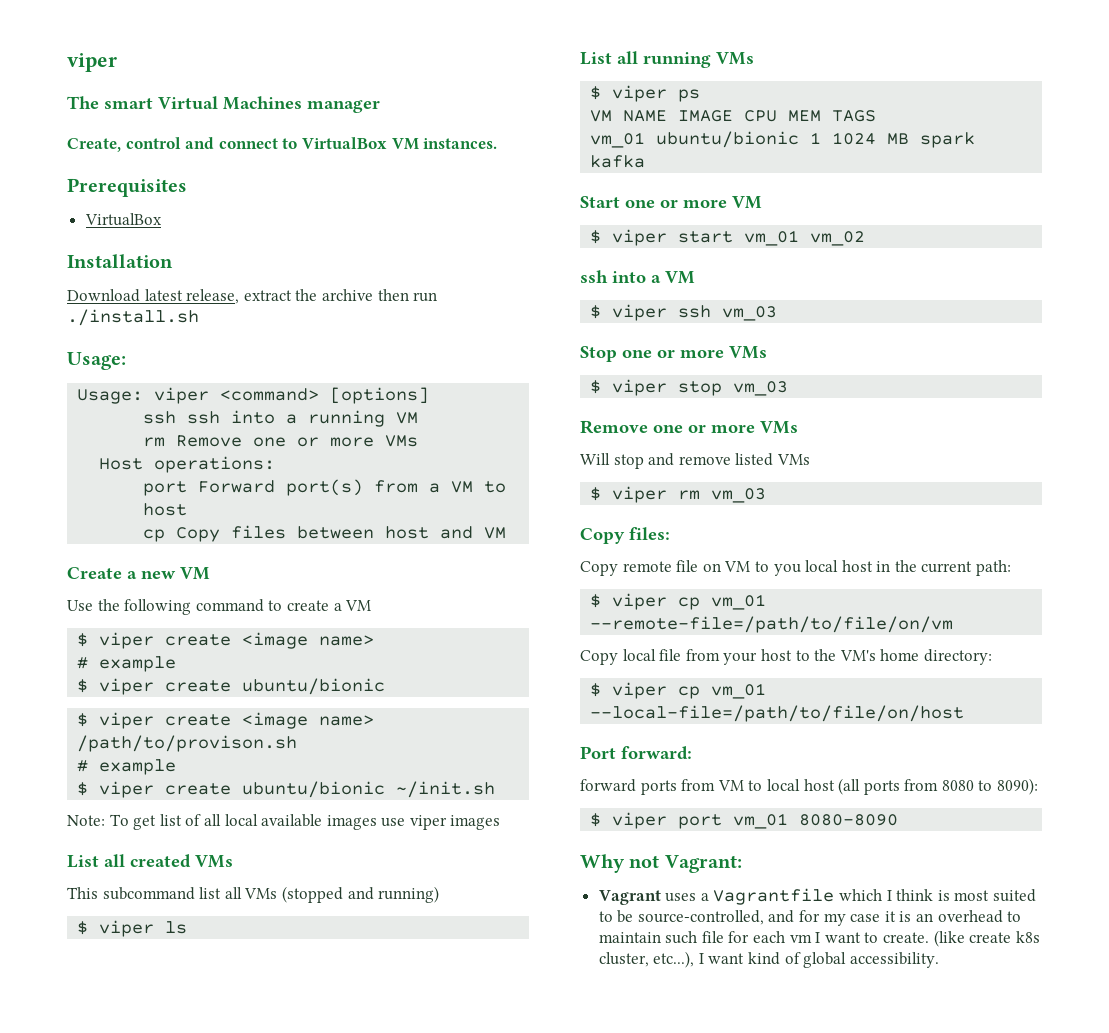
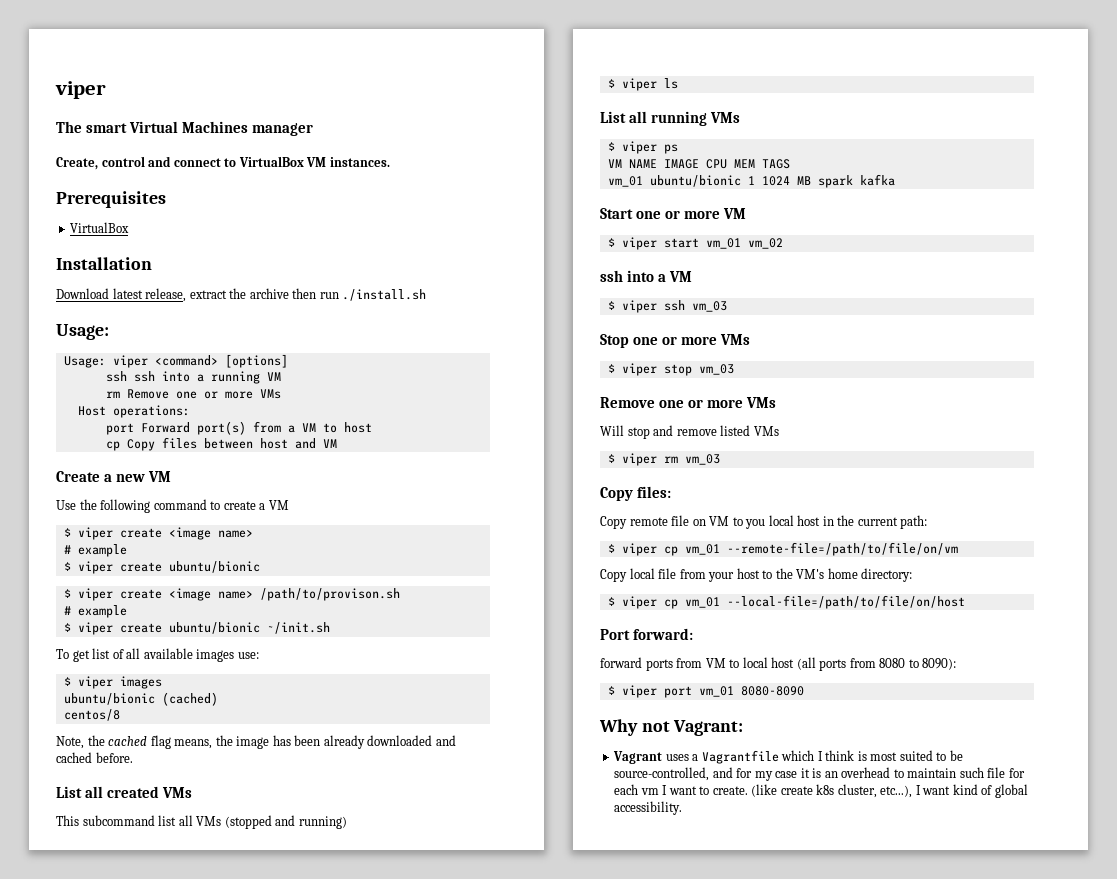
[67,815,105,826] Note: -> (330, 628) none
[224,814,258,826] local -> (141, 653) none
[381,818,406,827] use -> [237,652,259,659] [63,677,71,686] use: // $
(501, 822) none -> [63,692,218,706] [63,709,120,721] [56,735,456,749] [56,752,133,763] // ubuntu/bionic (cached) // centos/8 // Note, the cached flag means, the image has been already downloaded and cached before.

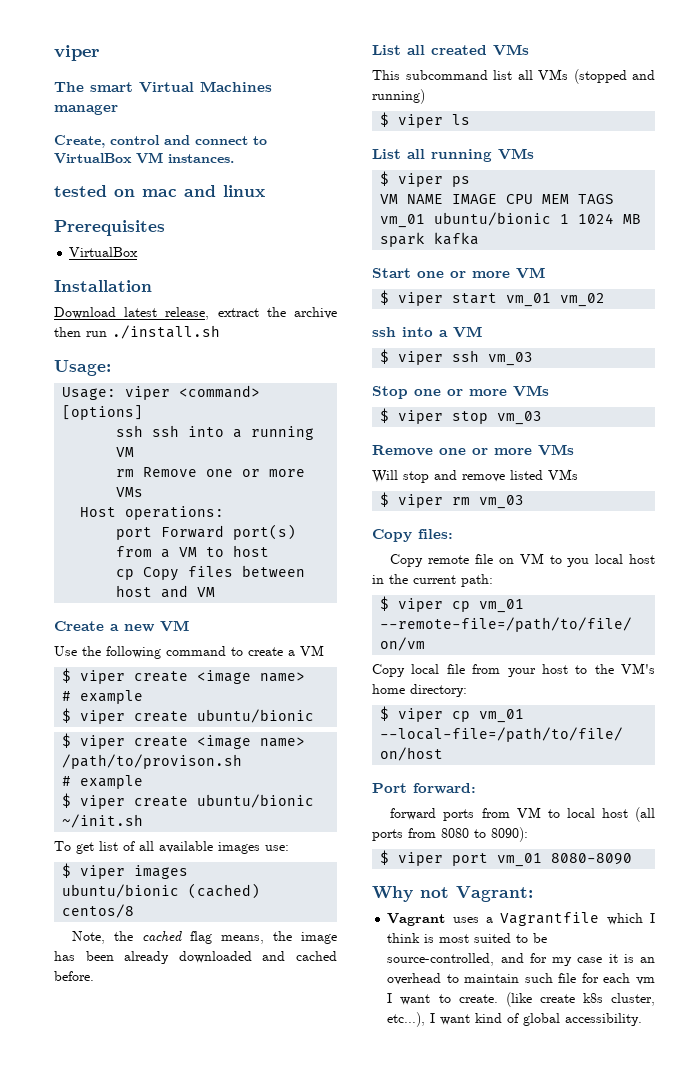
(390, 162) none -> [54,185,265,197] // tested on mac and linux

